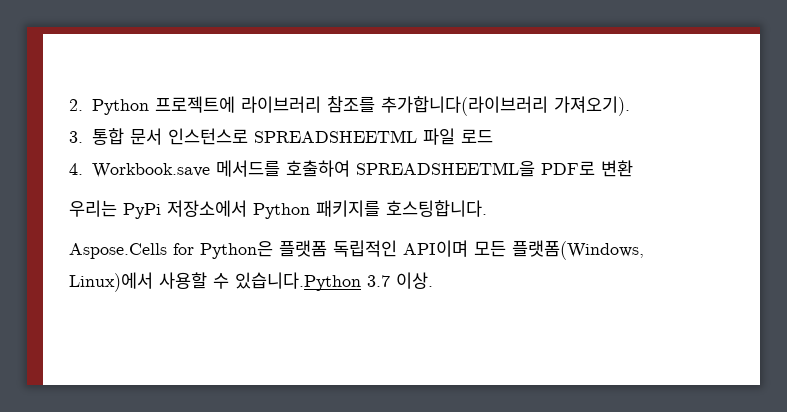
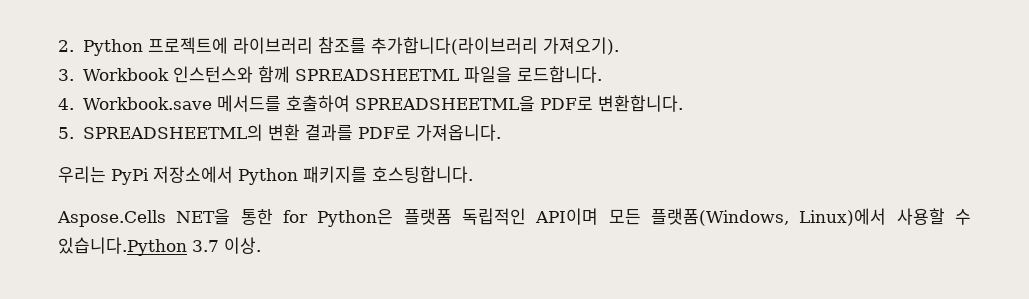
[91,128,493,145] 통합 문서 인스턴스로 SPREADSHEETML 파일 로드 -> [82,66,603,83] Workbook 인스턴스와 함께 SPREADSHEETML 파일을 로드합니다.
[600,160,633,177] 변환 -> [598,95,684,112] [58,124,501,141] 변환합니다. // 5. SPREADSHEETML의 변환 결과를 PDF로 가져옵니다.
(167, 251) none -> [176,208,273,225] NET을 통한

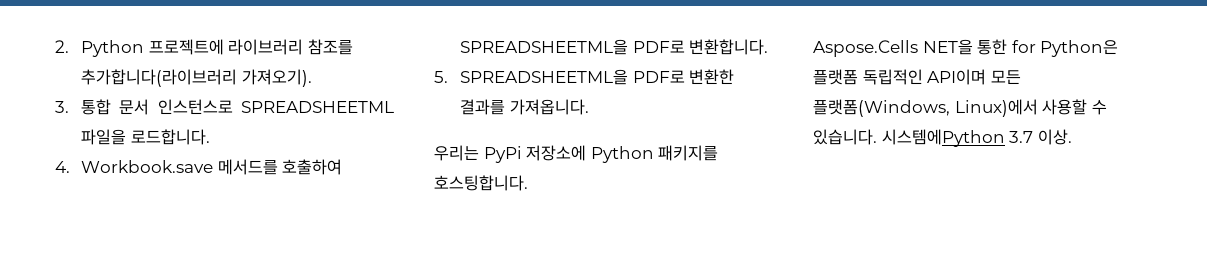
[82,66,291,83] Workbook 인스턴스와 함께 -> [80,99,233,115] 통합 문서 인스턴스로
[82,124,411,141] SPREADSHEETML의 변환 결과를 PDF로 -> [459,69,735,85] [459,99,505,115] SPREADSHEETML을 PDF로 변환한 결과를
[153,166,233,183] 저장소에서 -> [526,145,587,161] 저장소에
[58,237,187,256] 있습니다.Python -> [813,129,1005,147] 있습니다. 시스템에Python

